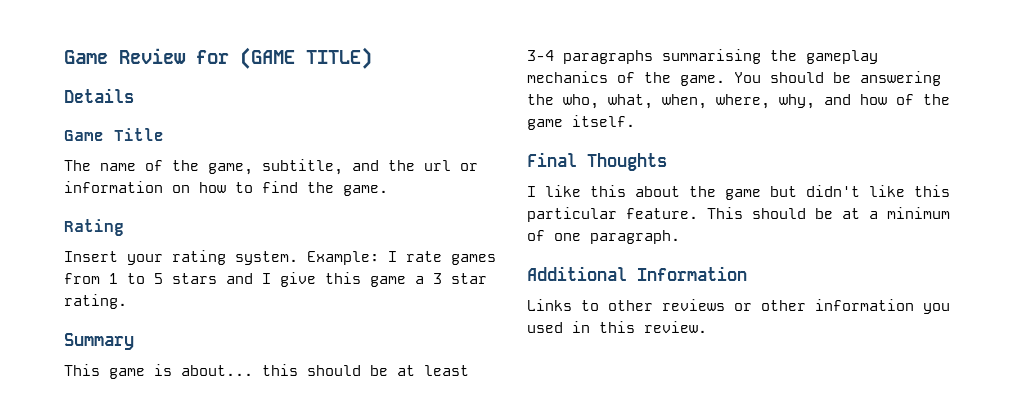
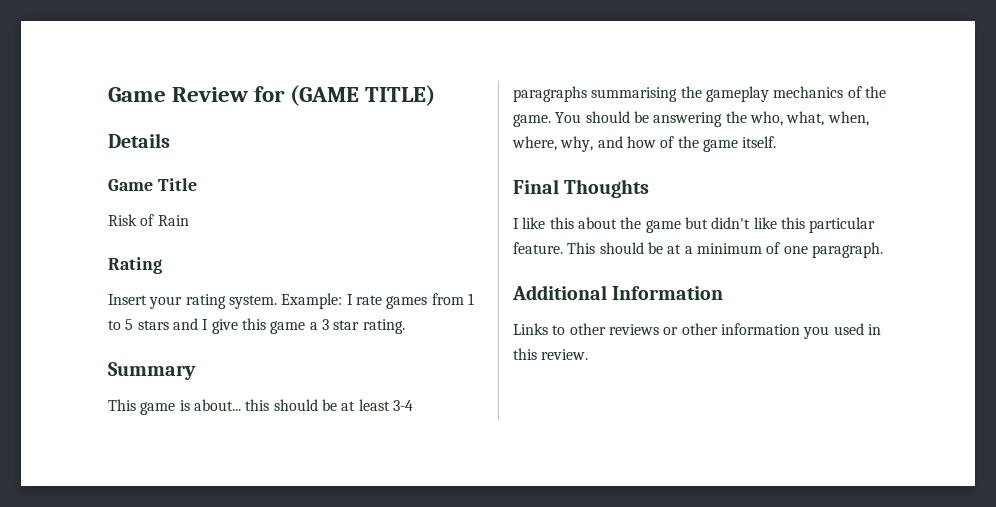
[64,159,478,175] [64,181,388,196] The name of the game, subtitle, and the url or information on how to find the game. -> [108,214,189,226] Risk of Rain

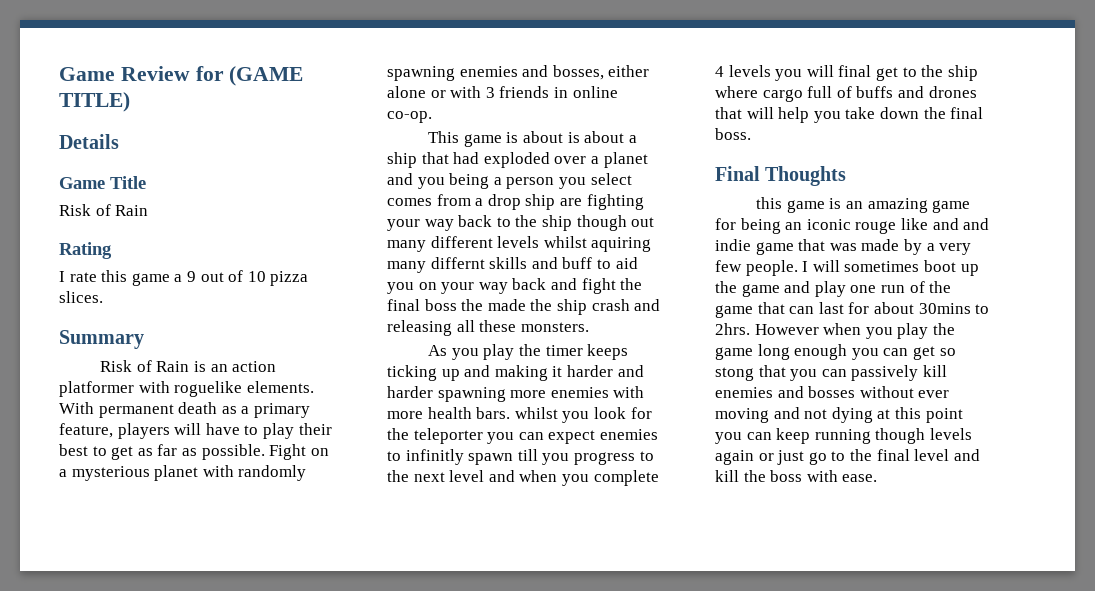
[108,293,474,309] [108,318,405,334] [108,362,196,380] [108,399,413,415] [513,86,886,102] [513,111,869,127] [512,136,777,152] [513,179,650,198] [513,217,876,233] [513,242,883,258] [512,285,724,300] [513,323,881,339] [513,348,589,360] Insert your rating system. Example: I rate games from 1 to 5 stars and I give this game a 3 star rating. // Summary // This game is about... this should be at least 3-4 paragraphs summarising the gameplay mechanics of the game. You should be answering the who, what, when, where, why, and how of the game itself. // Final Thoughts // I like this about the game but didn't like this particular feature. This should be at a minimum of one paragraph. // Additional Information // Links to other reviews or other information you used in this review. -> [59,270,309,286] [59,291,103,303] [59,330,144,349] [100,360,277,372] [59,381,314,397] [59,402,310,418] [59,423,332,439] [59,444,329,460] [59,465,307,481] [387,65,650,81] [387,86,618,98] [387,111,432,123] [428,131,637,147] [387,152,648,168] [387,173,632,189] [387,194,644,210] [387,215,655,231] [387,236,652,252] [387,257,638,273] [387,278,643,294] [387,299,661,315] [387,320,589,336] [428,344,629,360] [387,365,644,381] [387,386,645,402] [387,407,652,423] [387,428,658,444] [387,449,654,465] [387,470,659,486] [715,65,978,81] [715,86,977,102] [715,107,984,123] [715,128,751,140] [715,166,847,186] [756,197,971,213] [715,218,990,234] [715,239,972,255] [715,260,979,276] [715,281,952,297] [715,302,990,318] [715,323,955,339] [715,344,956,360] [715,365,947,381] [715,386,950,398] [715,407,963,423] [715,428,972,444] [715,449,980,465] [715,470,878,482] I rate this game a 9 out of 10 pizza slices. // Summary // Risk of Rain is an action platformer with roguelike elements. With permanent death as a primary feature, players will have to play their best to get as far as possible. Fight on a mysterious planet with randomly spawning enemies and bosses, either alone or with 3 friends in online co-op. // This game is about is about a ship that had exploded over a planet and you being a person you select comes from a drop ship are fighting your way back to the ship though out many different levels whilst aquiring many differnt skills and buff to aid you on your way back and fight the final boss the made the ship crash and releasing all these monsters. // As you play the timer keeps ticking up and making it harder and harder spawning more enemies with more health bars. whilst you look for the teleporter you can expect enemies to infinitly spawn till you progress to the next level and when you complete 4 levels you will final get to the ship where cargo full of buffs and drones that will help you take down the final boss. // Final Thoughts // this game is an amazing game for being an iconic rouge like and and indie game that was made by a very few people. I will sometimes boot up the game and play one run of the game that can last for about 30mins to 2hrs. However when you play the game long enough you can get so stong that you can passively kill enemies and bosses without ever moving and not dying at this point you can keep running though levels again or just go to the final level and kill the boss with ease.

